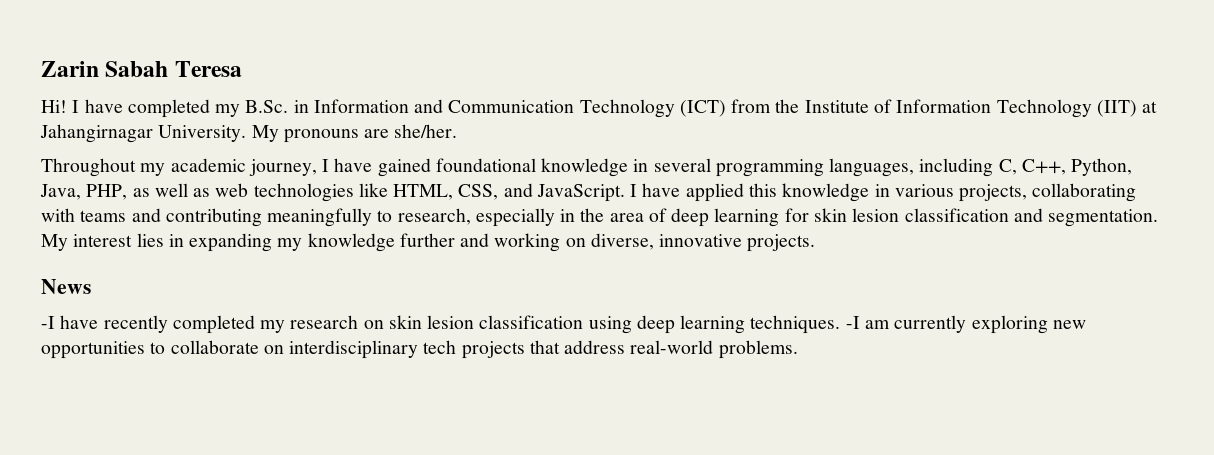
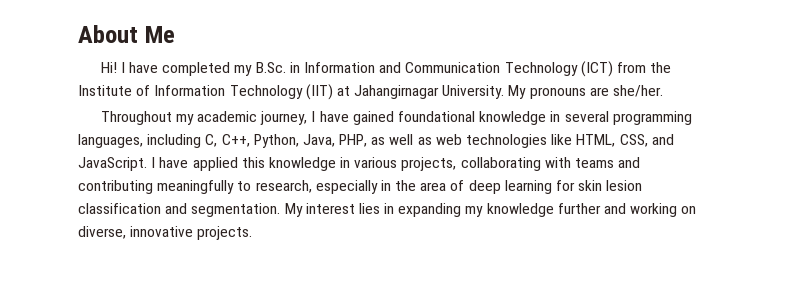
[41,61,242,77] Zarin Sabah Teresa -> [78,25,175,43] About Me
[41,279,91,294] [41,315,1086,334] [41,340,798,359] // News // -I have recently completed my research on skin lesion classification using deep learning techniques. -I am currently exploring new opportunities to collaborate on interdisciplinary tech projects that address real-world problems. -> (253, 233) none

